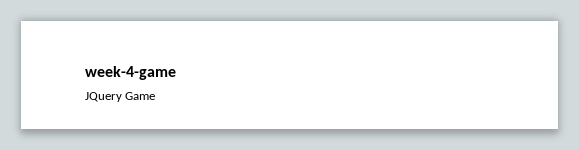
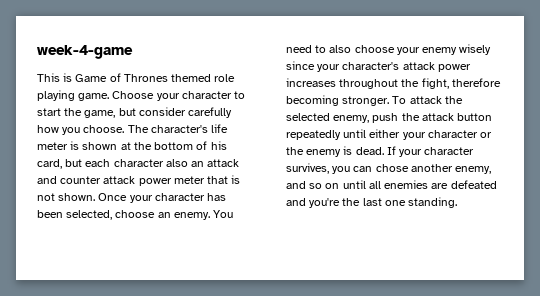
[85,92,156,102] JQuery Game -> [37,73,236,82] [37,90,246,101] [37,107,233,118] [37,124,229,135] [37,141,227,150] [37,159,240,169] [37,175,241,186] [37,193,227,203] [37,210,234,220] [286,44,492,55] [286,61,471,72] [286,78,501,89] [286,95,463,106] [286,113,493,123] [286,129,493,140] [286,146,475,157] [286,163,492,174] [286,180,497,189] [286,197,458,208] This is Game of Thrones themed role playing game. Choose your character to start the game, but consider carefully how you choose. The character's life meter is shown at the bottom of his card, but each character also an attack and counter attack power meter that is not shown. Once your character has been selected, choose an enemy. You need to also choose your enemy wisely since your character's attack power increases throughout the fight, therefore becoming stronger. To attack the selected enemy, push the attack button repeatedly until either your character or the enemy is dead. If your character survives, you can chose another enemy, and so on until all enemies are defeated and you're the last one standing.

